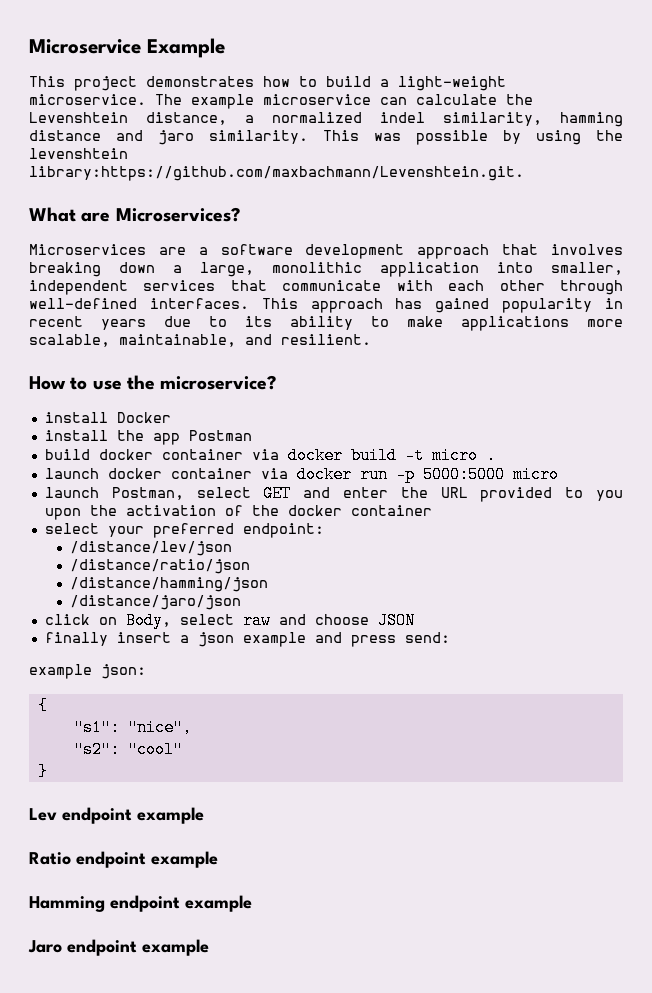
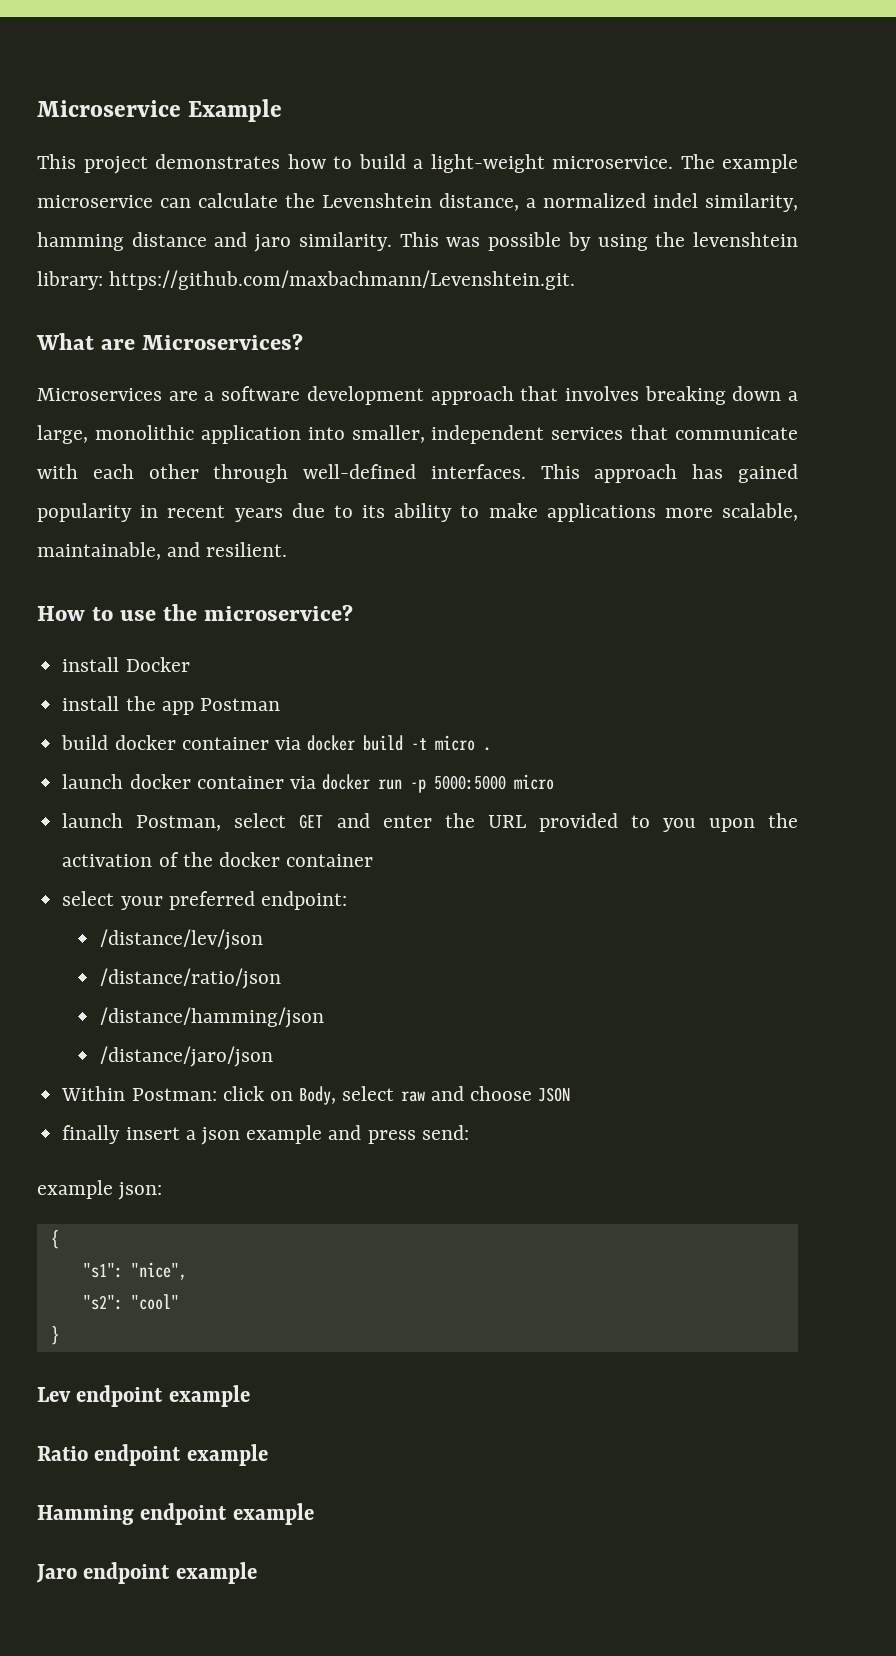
[29,166,524,181] library:https://github.com/maxbachmann/Levenshtein.git. -> [37,270,576,290] library: https://github.com/maxbachmann/Levenshtein.git.
(242, 602) none -> [61,1086,217,1101] Within Postman:

